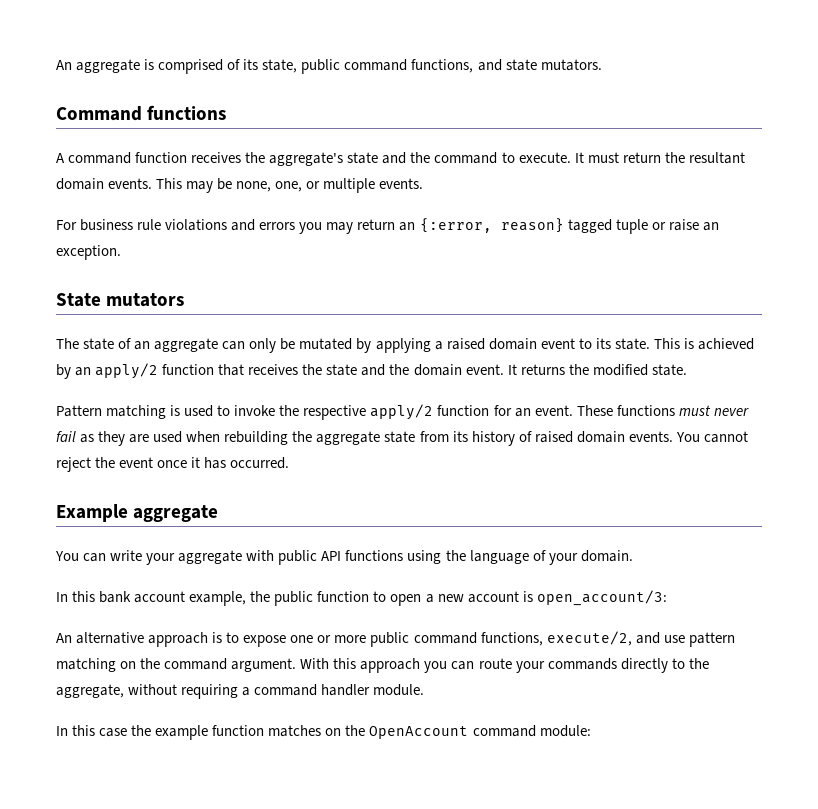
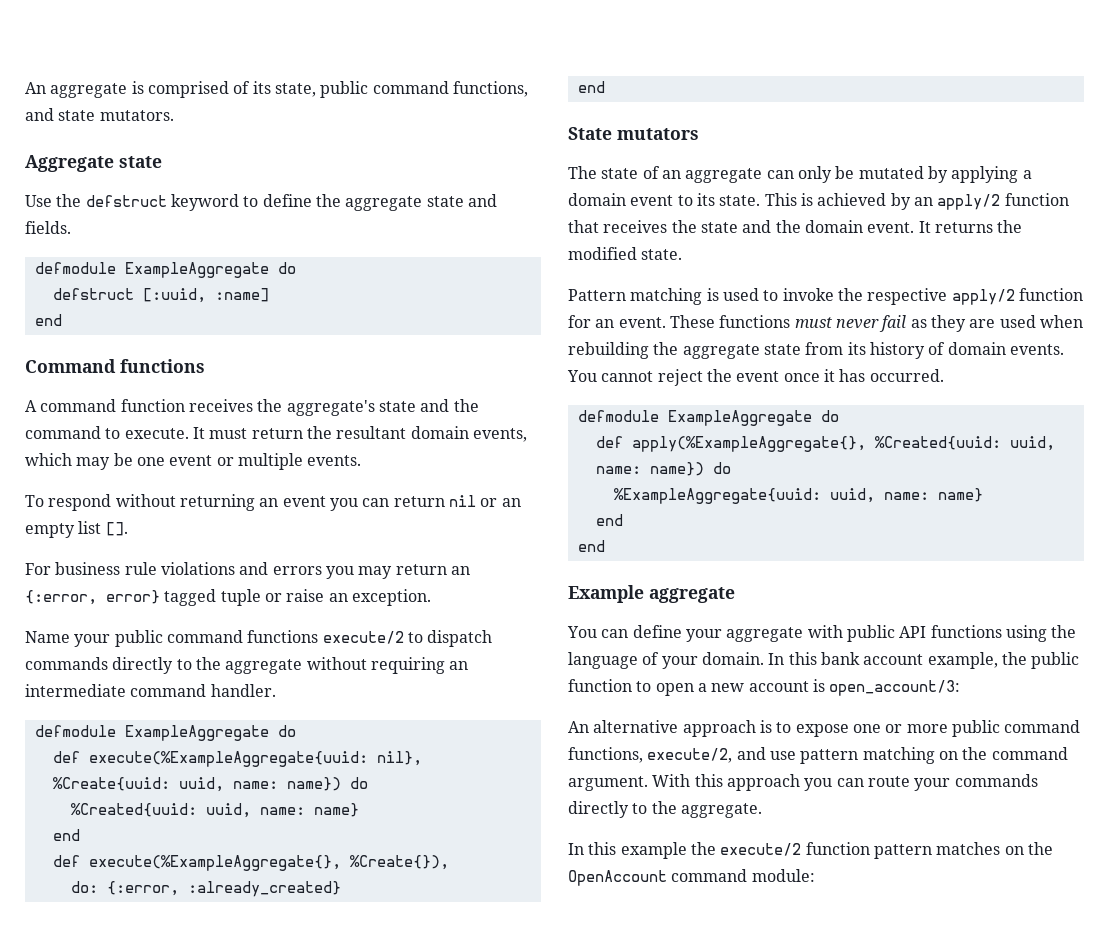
(602, 65) none -> [25,155,162,172] [25,194,497,211] [25,221,71,234] [34,262,296,278] [52,288,269,303] [34,314,62,326] // Aggregate state // Use the defstruct keyword to define the aggregate state and fields. // defmodule ExampleAggregate do // defstruct [:uuid, :name] // end
[108,178,424,193] events. This may be none, one, or multiple events. -> [472,428,527,442] [25,453,362,470] [25,494,521,511] [25,521,128,538] events, which may be one event or multiple events. // To respond without returning an event you can return nil or an empty list [].
[500,218,564,233] reason} -> [106,590,160,604] error}
(121, 252) none -> [25,630,493,647] [25,657,469,674] [25,684,276,697] [34,725,296,741] [52,751,422,767] [52,777,368,792] [70,803,359,818] [52,829,80,841] [52,855,449,871] [70,881,341,897] [577,81,605,93] // Name your public command functions execute/2 to dispatch commands directly to the aggregate without requiring an intermediate command handler. // defmodule ExampleAggregate do // def execute(%ExampleAggregate{uuid: nil}, %Create{uuid: uuid, name: name}) do // %Created{uuid: uuid, name: name} // end // def execute(%ExampleAggregate{}, %Create{}), // do: {:error, :already_created} // end
[446,338,485,350] raised -> (1032, 174) none
[534,431,573,443] raised -> (946, 348) none
(290, 463) none -> [577,410,839,426] [595,436,1055,452] [595,462,731,476] [613,488,983,504] [595,514,623,526] [577,540,605,552] // defmodule ExampleAggregate do // def apply(%ExampleAggregate{}, %Created{uuid: uuid, name: name}) do // %ExampleAggregate{uuid: uuid, name: name} // end // end
[110,550,143,561] write -> [632,625,682,638] define
(633, 556) // -> (764, 658) none
[56,684,425,699] [56,725,265,740] aggregate, without requiring a command handler module. // In this case the example function -> [680,803,762,818] [568,842,932,859] aggregate. // In this example the execute/2 function pattern

